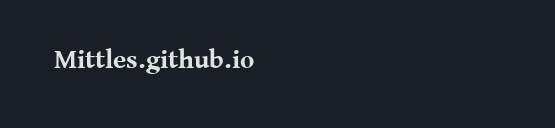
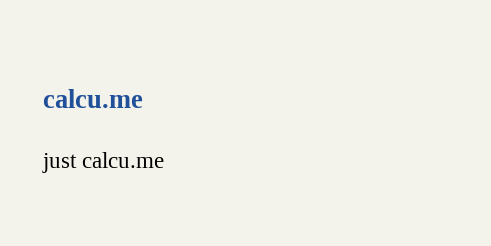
[54,48,254,74] Mittles.github.io -> [43,89,143,108] [42,152,165,173] calcu.me // just calcu.me

